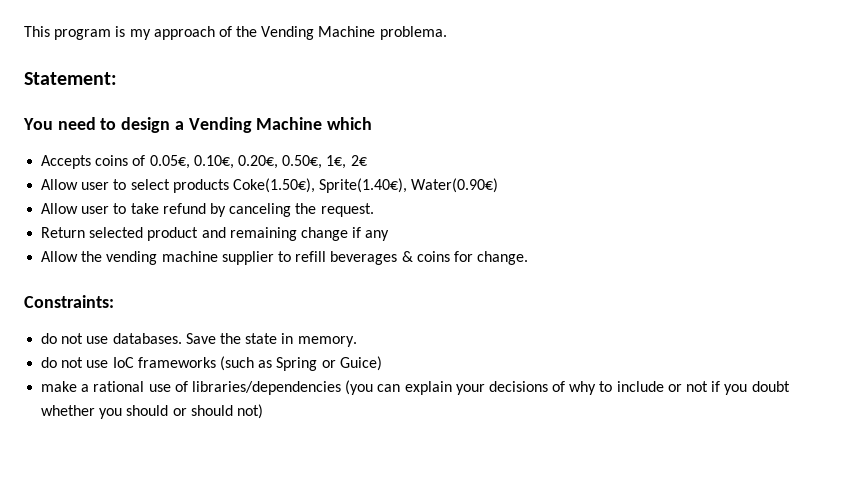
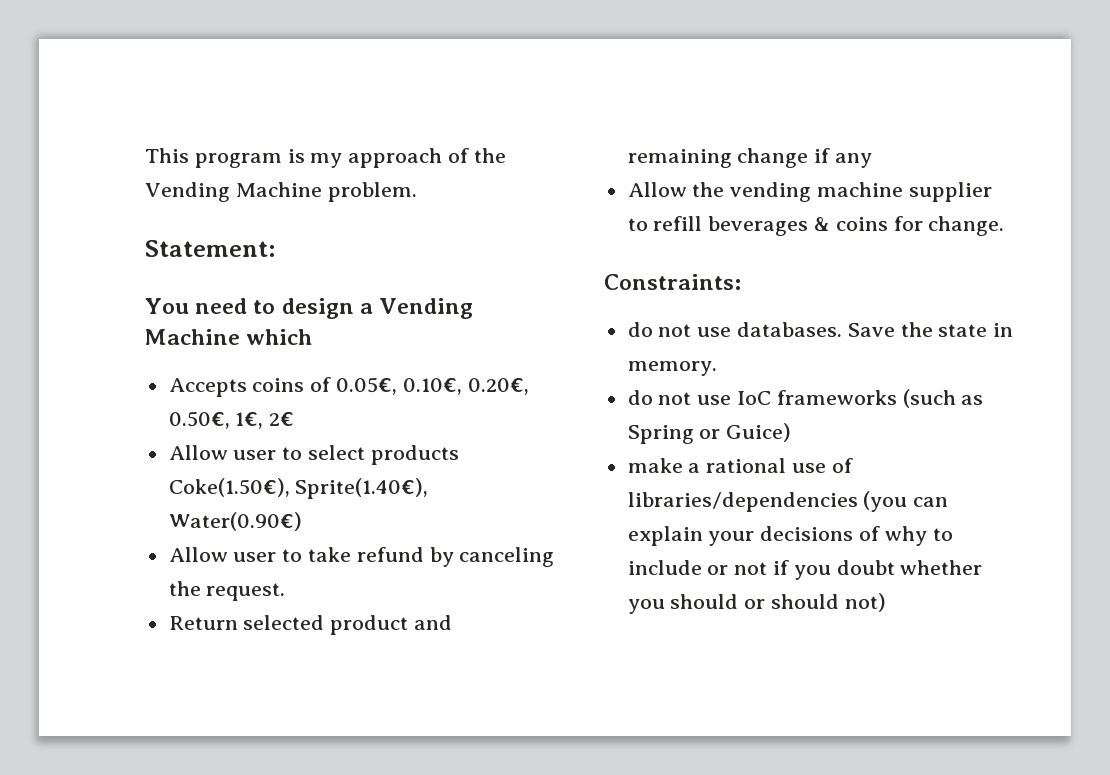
[379,26,447,40] problema. -> [327,182,417,202] problem.

